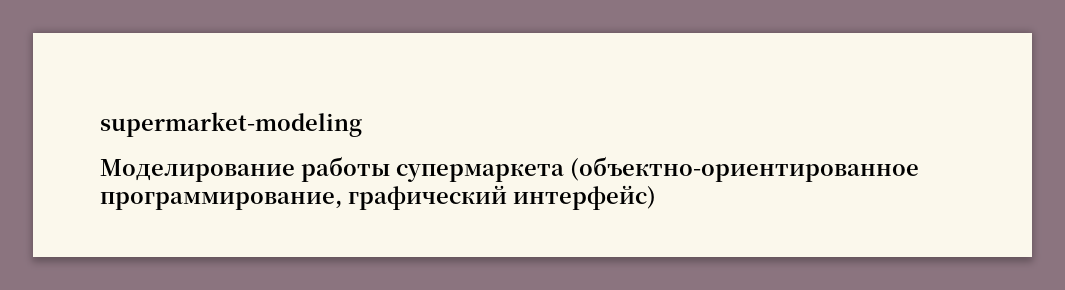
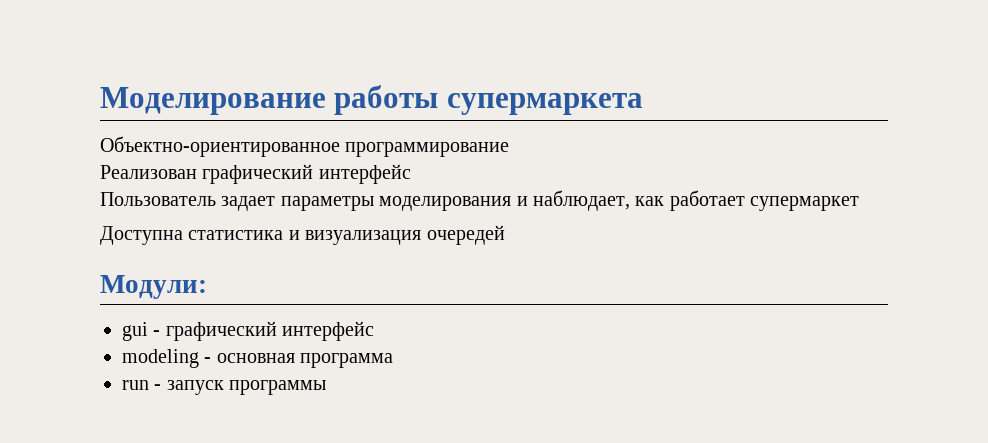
[100,112,362,137] supermarket-modeling // -> (100, 101) none
[570,156,919,182] [100,185,656,210] (объектно-ориентированное программирование, графический интерфейс) -> [100,136,510,157] [100,164,411,184] [100,190,860,211] [100,225,505,245] [100,275,207,299] [122,321,375,341] [122,349,394,368] [122,380,327,395] // Объектно-ориентированное программирование // Реализован графический интерфейс // Пользователь задает параметры моделирования и наблюдает, как работает супермаркет // Доступна статистика и визуализация очередей // Модули: // gui - графический интерфейс // modeling - основная программа // run - запуск программы

